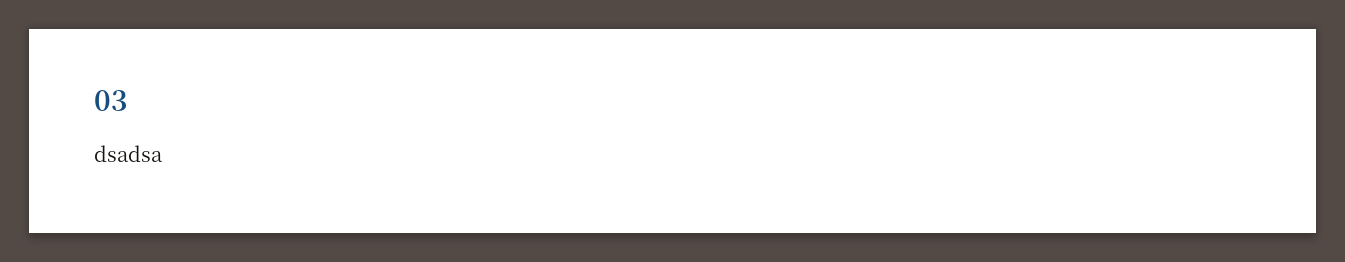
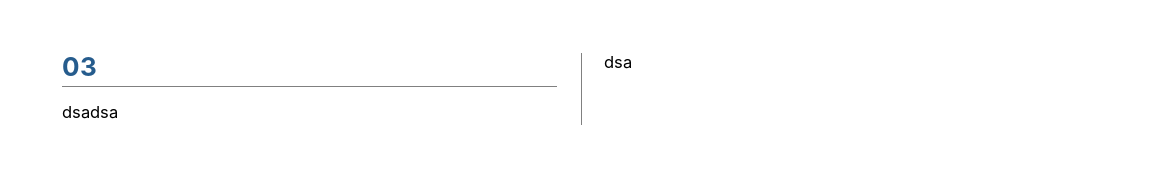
(163, 153) none -> [604,56,632,69] // dsa

